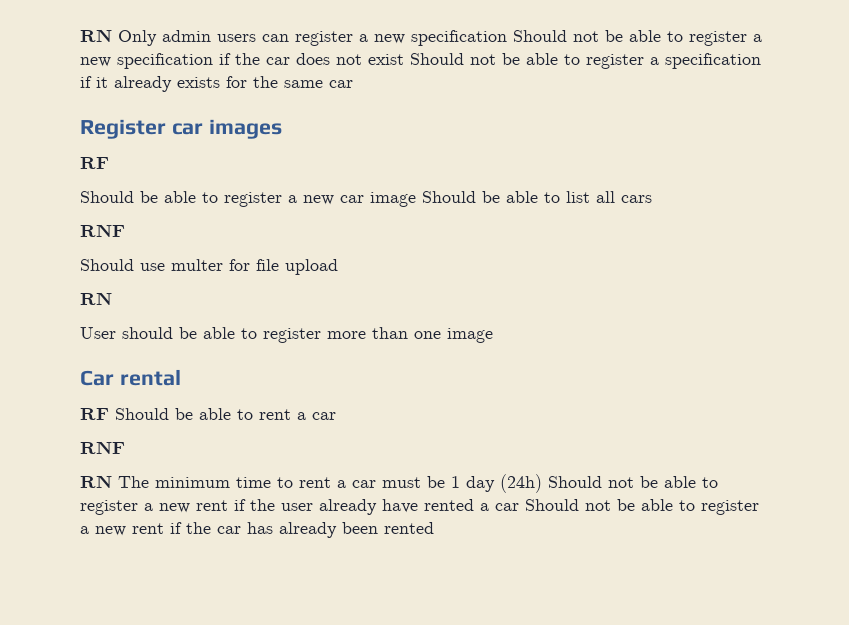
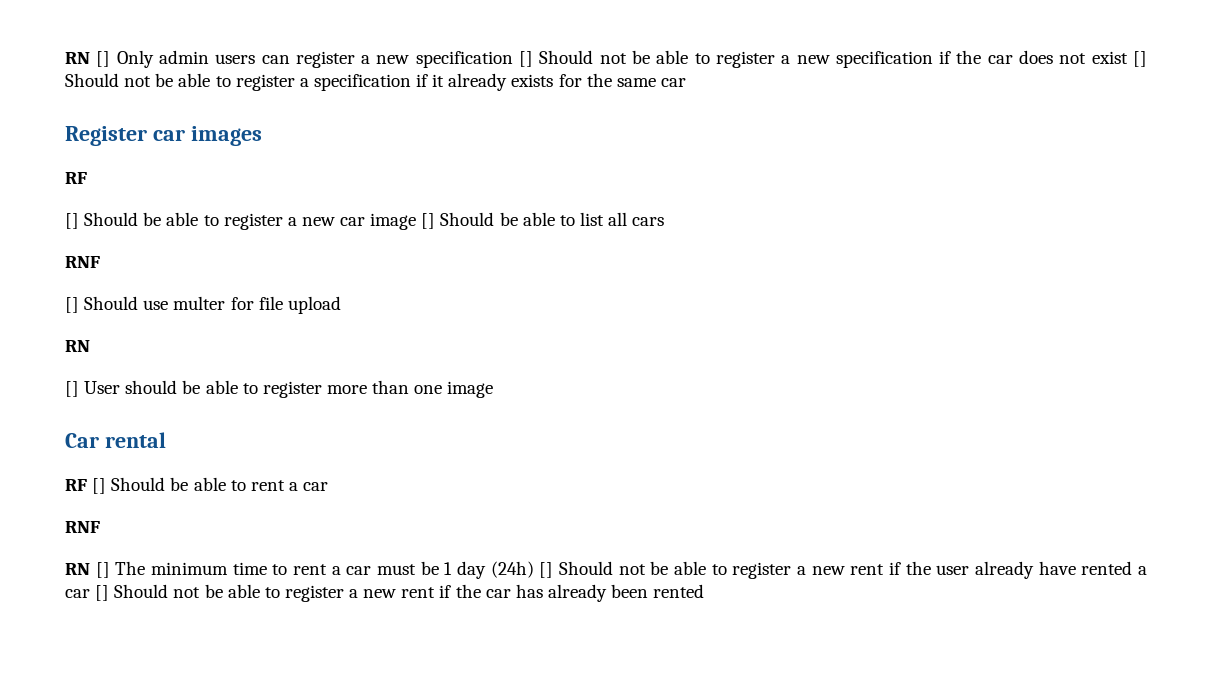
[80,29,112,42] RN -> [65,51,111,67] RN []
(507, 38) none -> [519,51,534,67] []
(404, 59) none -> [1132,51,1147,67] []
(109, 163) none -> [65,213,79,229] []
(416, 199) none -> [421,213,436,229] []
(125, 230) none -> [65,297,79,313] []
(112, 298) none -> [65,381,79,397] []
(109, 414) none -> [92,478,107,494] []
(112, 481) none -> [95,562,110,578] []
(542, 483) none -> [539,562,554,578] []
(519, 507) none -> [95,585,110,601] []

